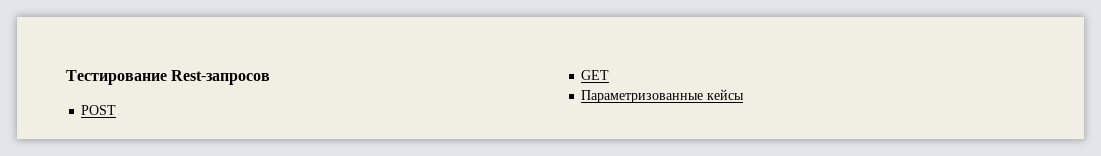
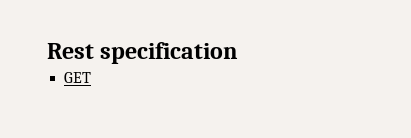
[66,70,271,85] [81,105,117,115] Тестирование Rest-запросов // POST -> [47,42,239,64] Rest specification
[581,89,745,103] // Параметризованные кейсы -> (92, 77) none

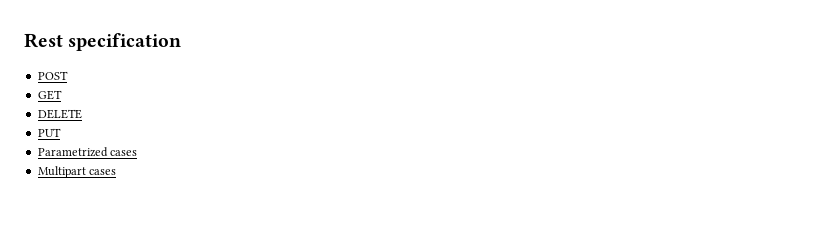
(239, 53) none -> [37,71,68,80] // POST
(92, 77) none -> [37,109,82,119] [37,128,61,137] [37,147,138,157] [37,166,117,178] // DELETE // PUT // Parametrized cases // Multipart cases

